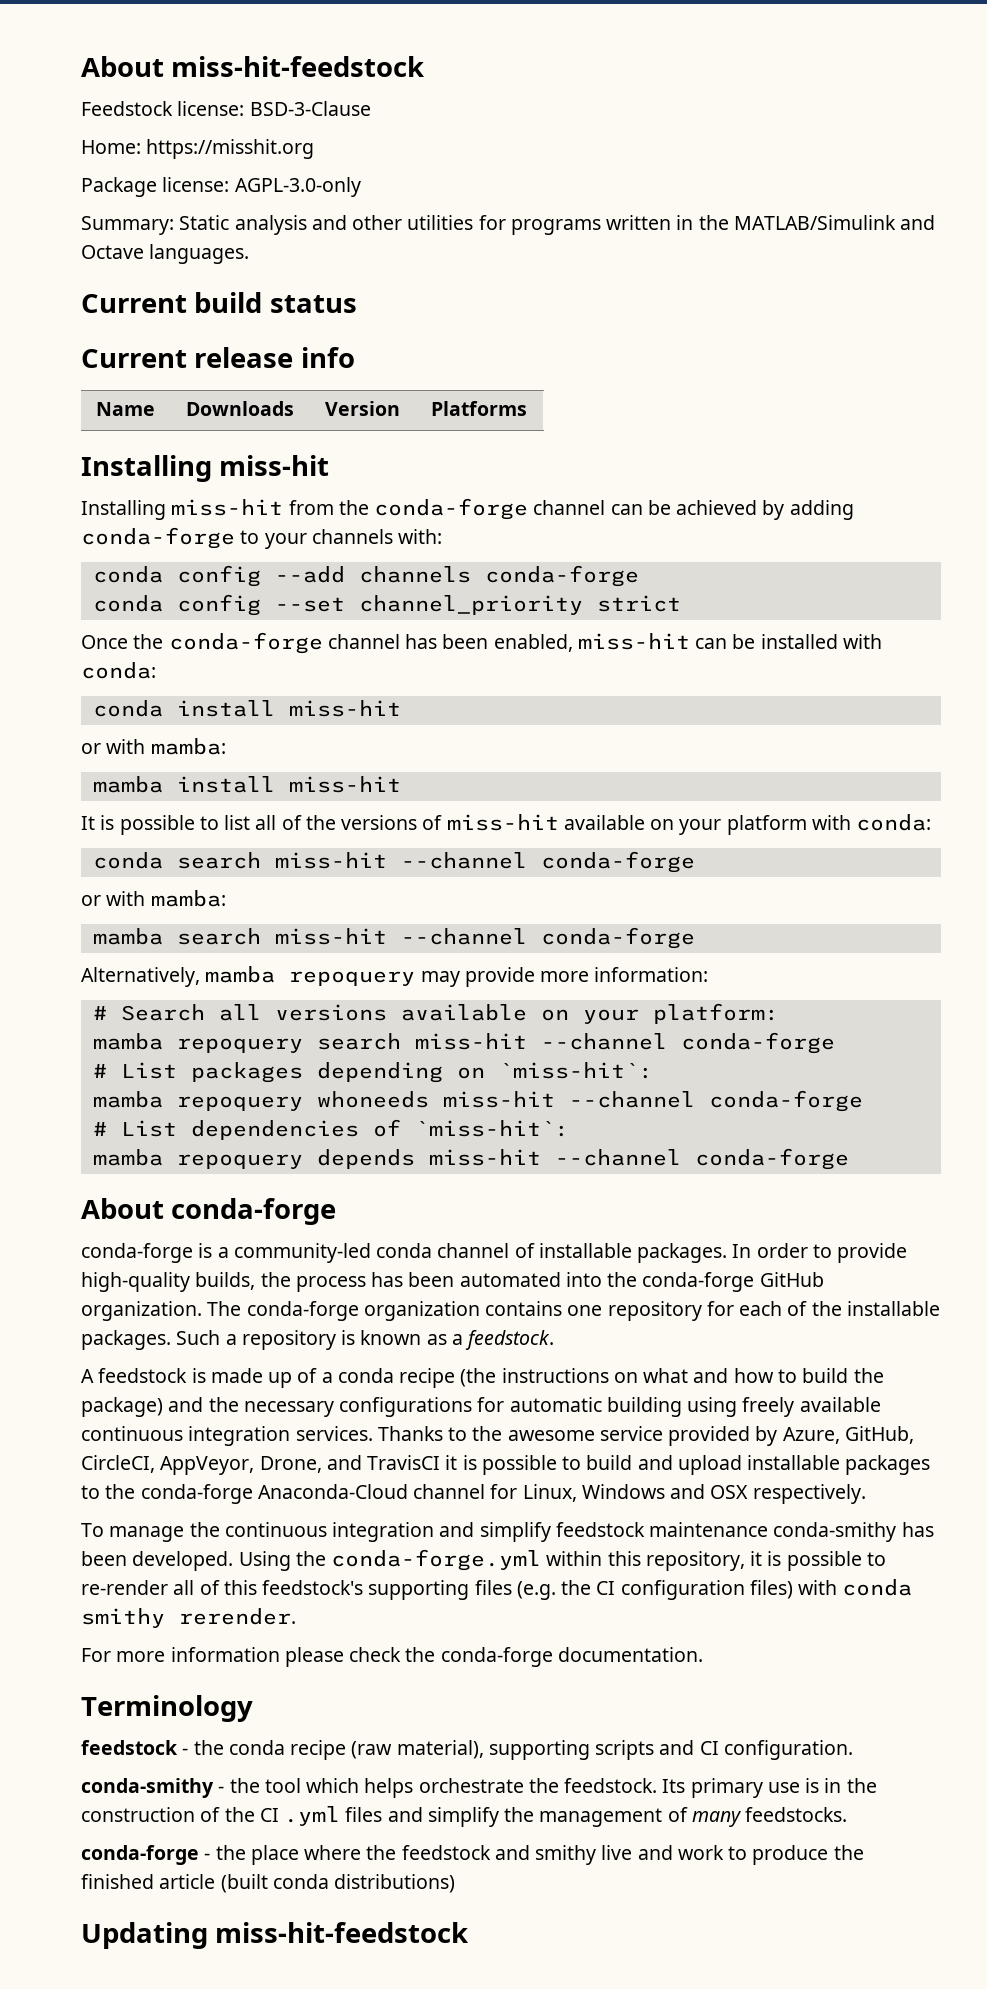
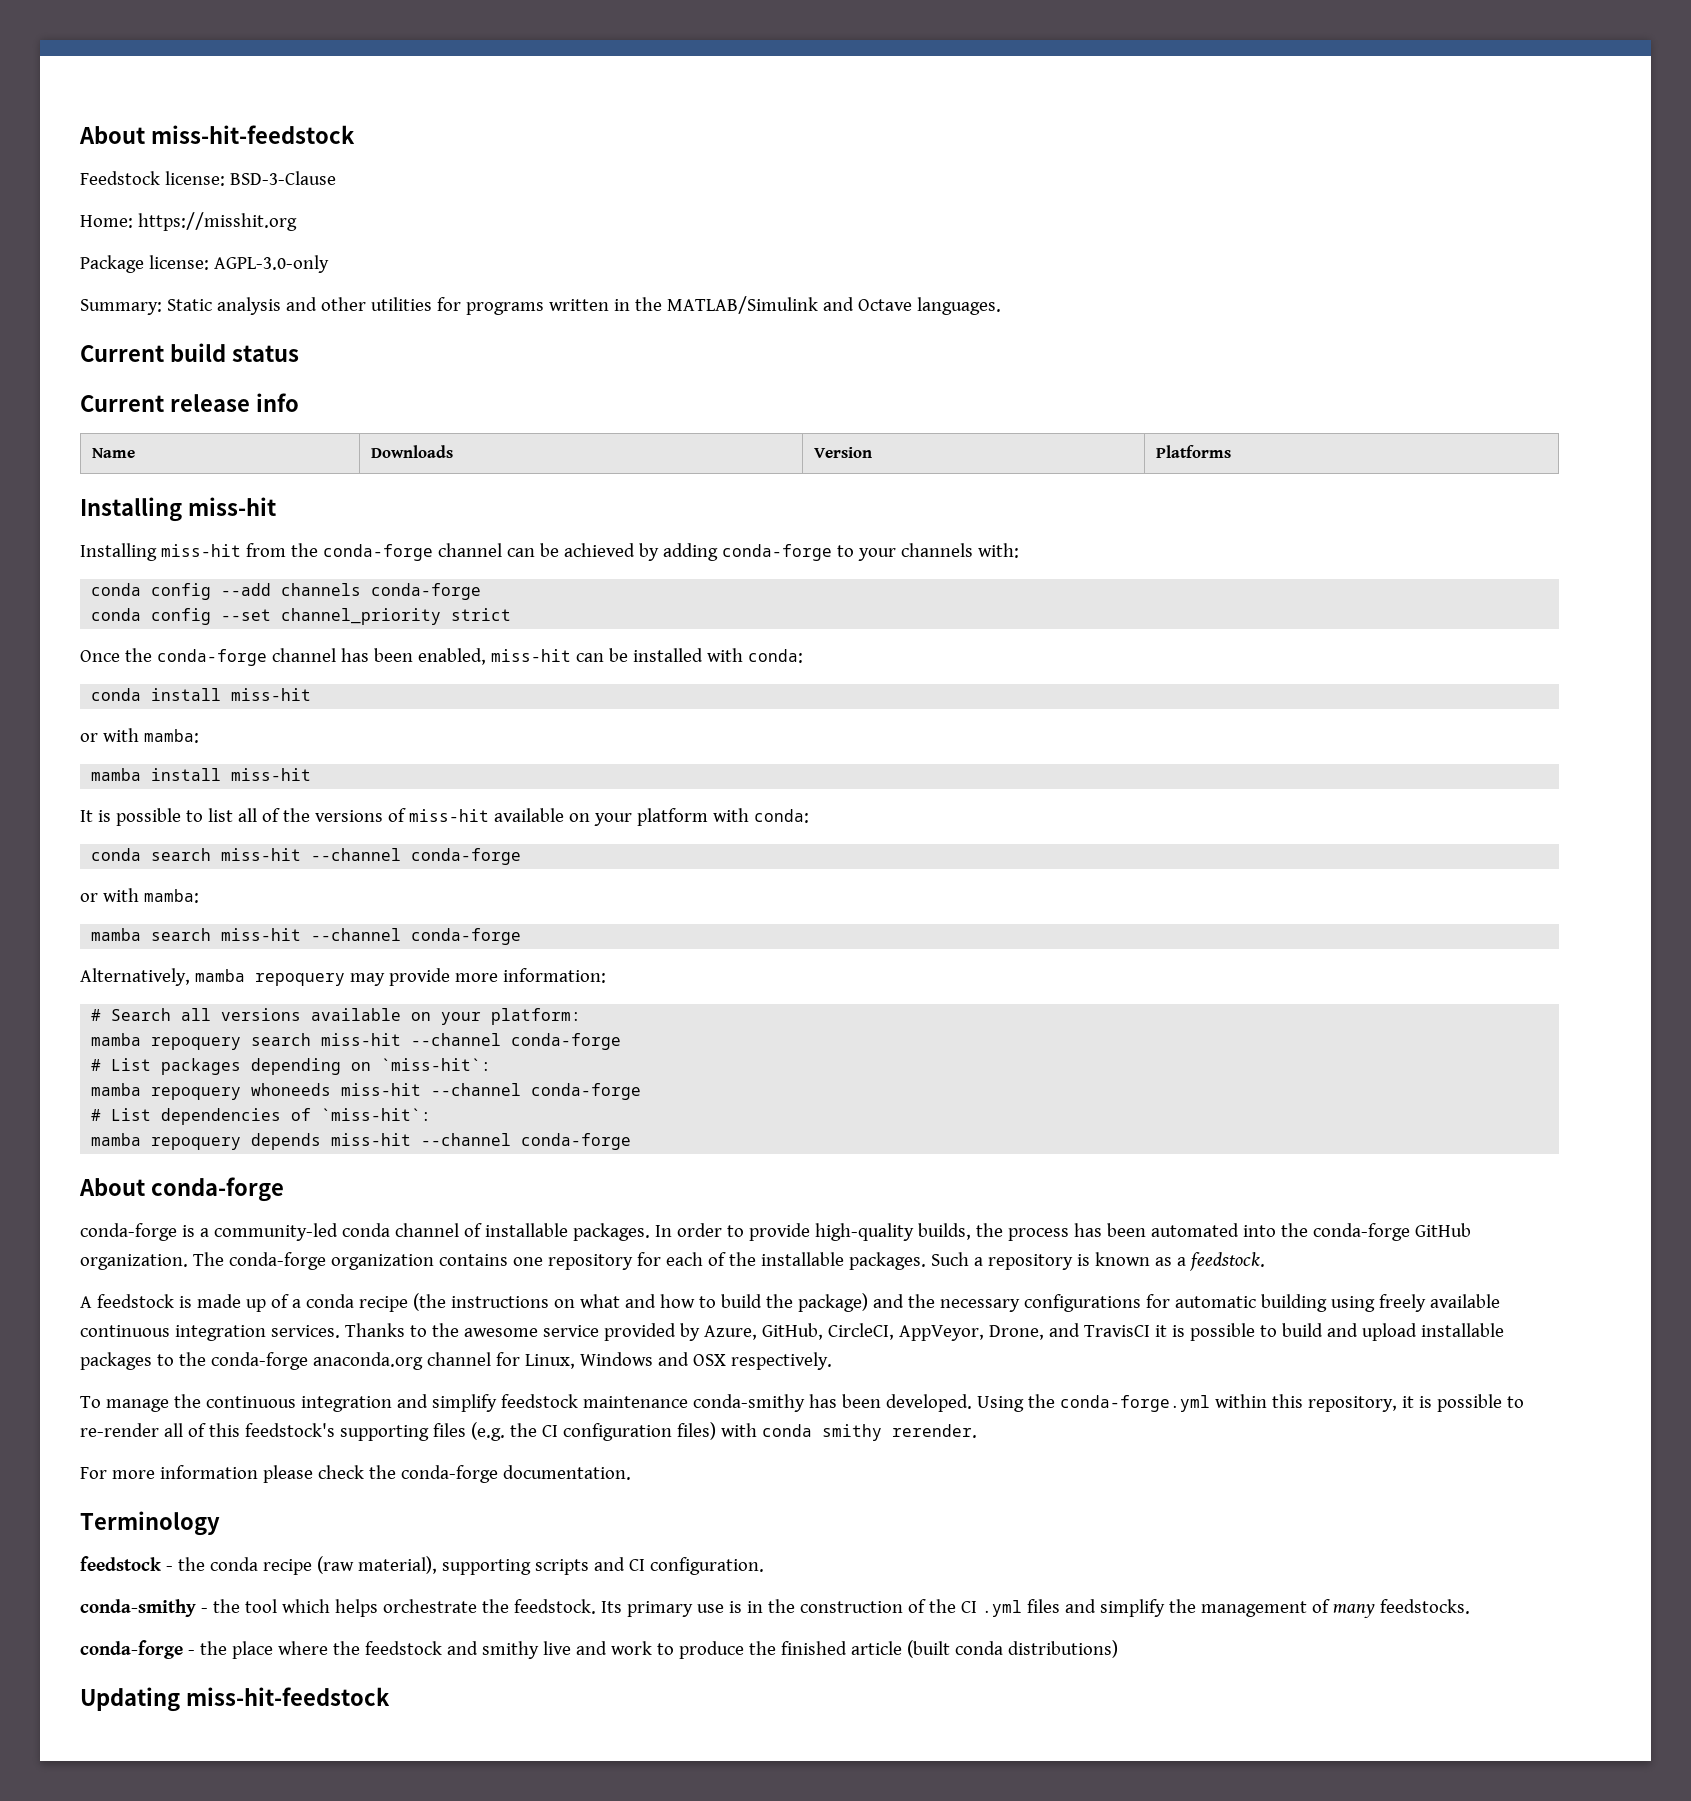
[257,1484,408,1499] Anaconda-Cloud -> [312,1352,423,1370] anaconda.org

